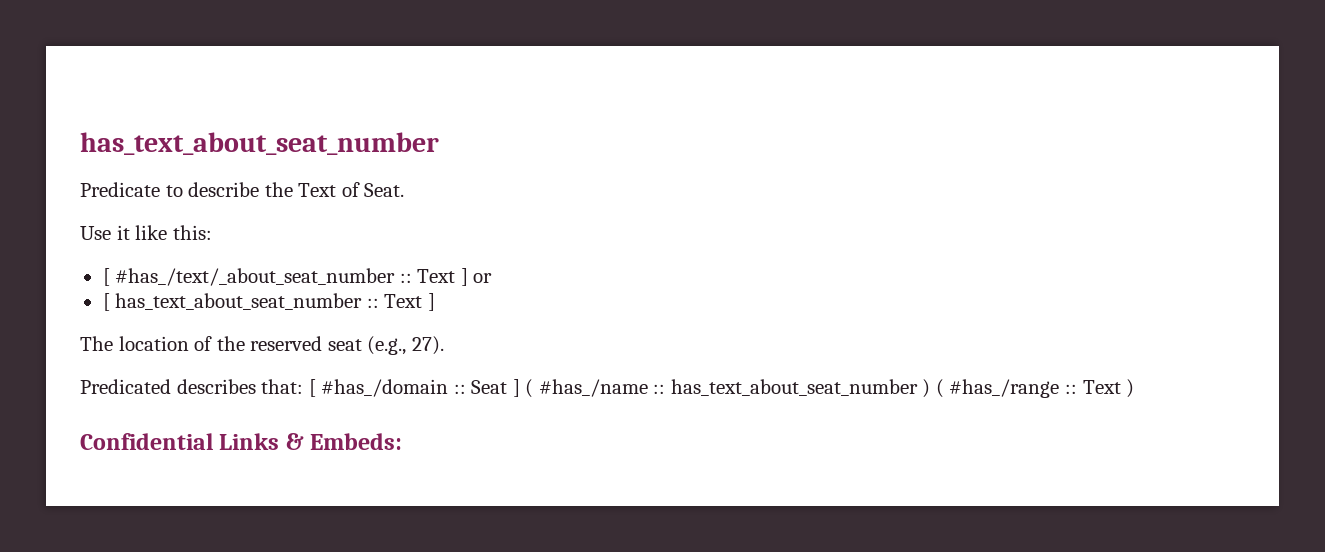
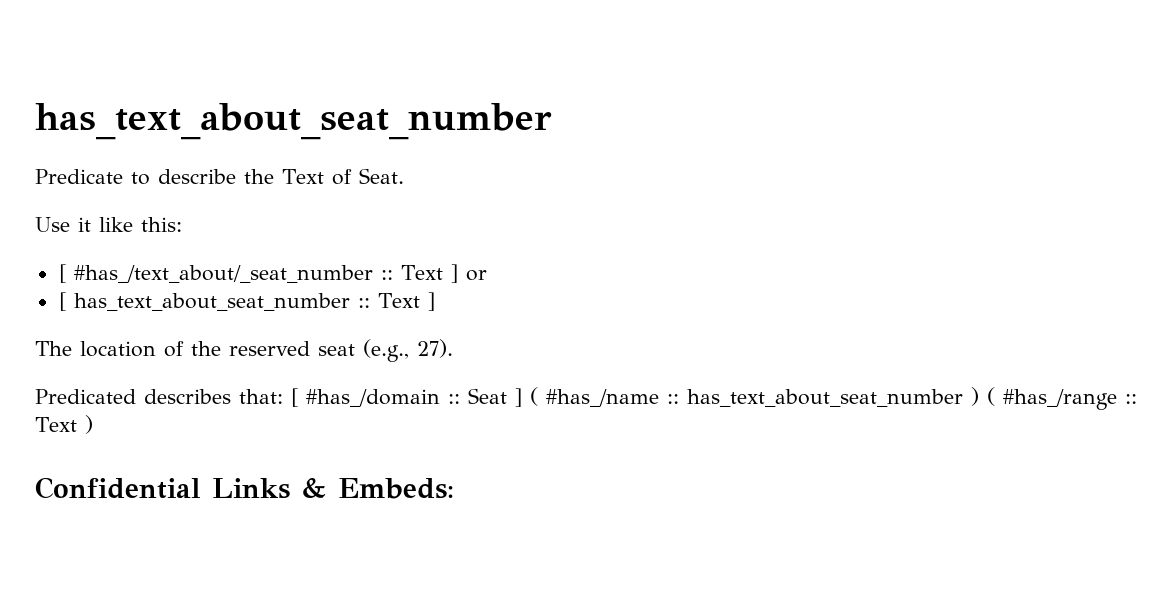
[115,268,396,286] #has_/text/_about_seat_number -> [73,265,373,283] #has_/text_about/_seat_number

